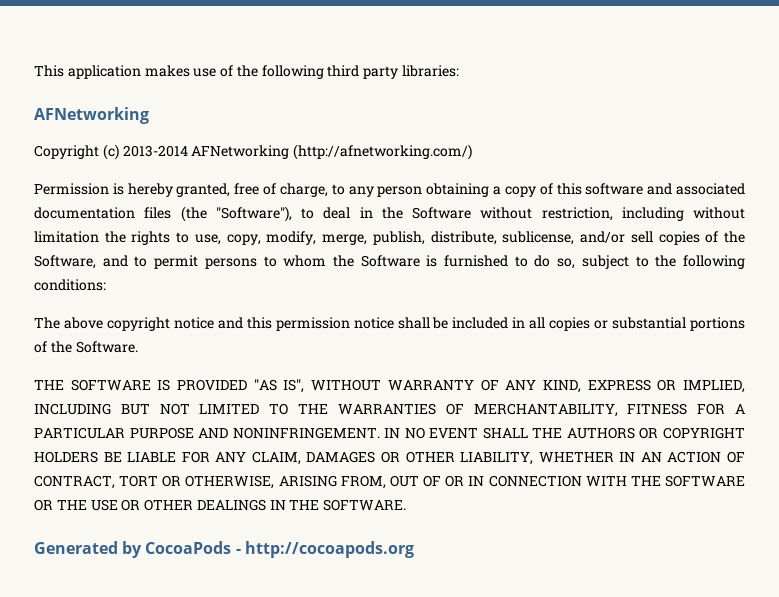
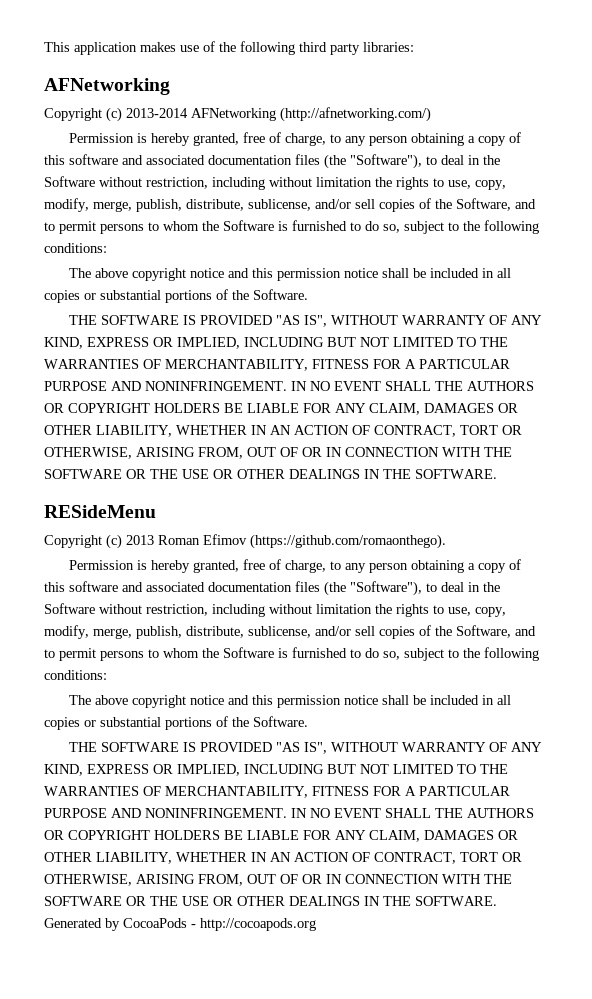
(407, 505) none -> [44,505,156,518] [44,534,446,549] [68,559,521,573] [44,581,500,596] [44,603,506,617] [44,625,536,639] [44,647,539,661] [44,670,107,680] [68,695,511,708] [44,716,308,730] [68,742,542,754] [44,764,508,776] [44,786,510,798] [44,808,534,818] [44,830,518,842] [44,852,522,864] [44,874,512,886] [44,896,497,906] RESideMenu // Copyright (c) 2013 Roman Efimov (https://github.com/romaonthego). // Permission is hereby granted, free of charge, to any person obtaining a copy of this software and associated documentation files (the "Software"), to deal in the Software without restriction, including without limitation the rights to use, copy, modify, merge, publish, distribute, sublicense, and/or sell copies of the Software, and to permit persons to whom the Software is furnished to do so, subject to the following conditions: // The above copyright notice and this permission notice shall be included in all copies or substantial portions of the Software. // THE SOFTWARE IS PROVIDED "AS IS", WITHOUT WARRANTY OF ANY KIND, EXPRESS OR IMPLIED, INCLUDING BUT NOT LIMITED TO THE WARRANTIES OF MERCHANTABILITY, FITNESS FOR A PARTICULAR PURPOSE AND NONINFRINGEMENT. IN NO EVENT SHALL THE AUTHORS OR COPYRIGHT HOLDERS BE LIABLE FOR ANY CLAIM, DAMAGES OR OTHER LIABILITY, WHETHER IN AN ACTION OF CONTRACT, TORT OR OTHERWISE, ARISING FROM, OUT OF OR IN CONNECTION WITH THE SOFTWARE OR THE USE OR OTHER DEALINGS IN THE SOFTWARE.

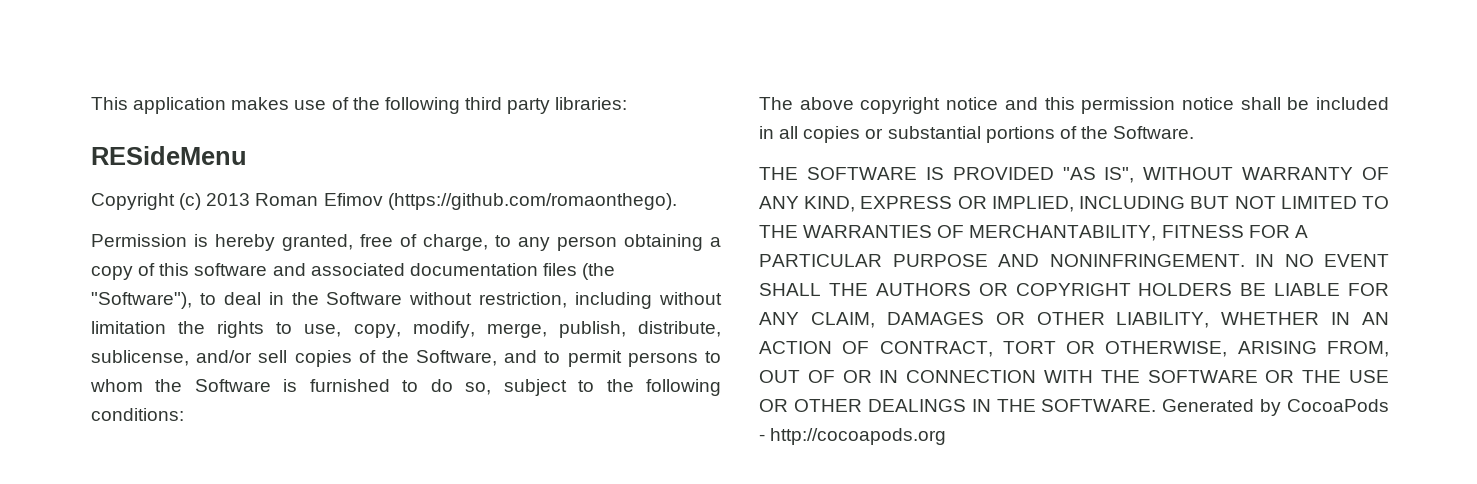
[44,78,170,95] [44,107,431,122] [68,132,521,146] [44,154,500,169] [44,176,506,190] [44,198,536,212] [44,220,539,234] [44,243,107,253] [68,268,511,281] [44,289,308,303] [68,315,542,327] [44,337,508,349] [44,359,510,371] [44,381,534,391] [44,403,518,415] [44,425,522,437] [44,447,512,459] [44,469,497,479] // AFNetworking // Copyright (c) 2013-2014 AFNetworking (http://afnetworking.com/) // Permission is hereby granted, free of charge, to any person obtaining a copy of this software and associated documentation files (the "Software"), to deal in the Software without restriction, including without limitation the rights to use, copy, modify, merge, publish, distribute, sublicense, and/or sell copies of the Software, and to permit persons to whom the Software is furnished to do so, subject to the following conditions: // The above copyright notice and this permission notice shall be included in all copies or substantial portions of the Software. // THE SOFTWARE IS PROVIDED "AS IS", WITHOUT WARRANTY OF ANY KIND, EXPRESS OR IMPLIED, INCLUDING BUT NOT LIMITED TO THE WARRANTIES OF MERCHANTABILITY, FITNESS FOR A PARTICULAR PURPOSE AND NONINFRINGEMENT. IN NO EVENT SHALL THE AUTHORS OR COPYRIGHT HOLDERS BE LIABLE FOR ANY CLAIM, DAMAGES OR OTHER LIABILITY, WHETHER IN AN ACTION OF CONTRACT, TORT OR OTHERWISE, ARISING FROM, OUT OF OR IN CONNECTION WITH THE SOFTWARE OR THE USE OR OTHER DEALINGS IN THE SOFTWARE. -> (628, 103) none

